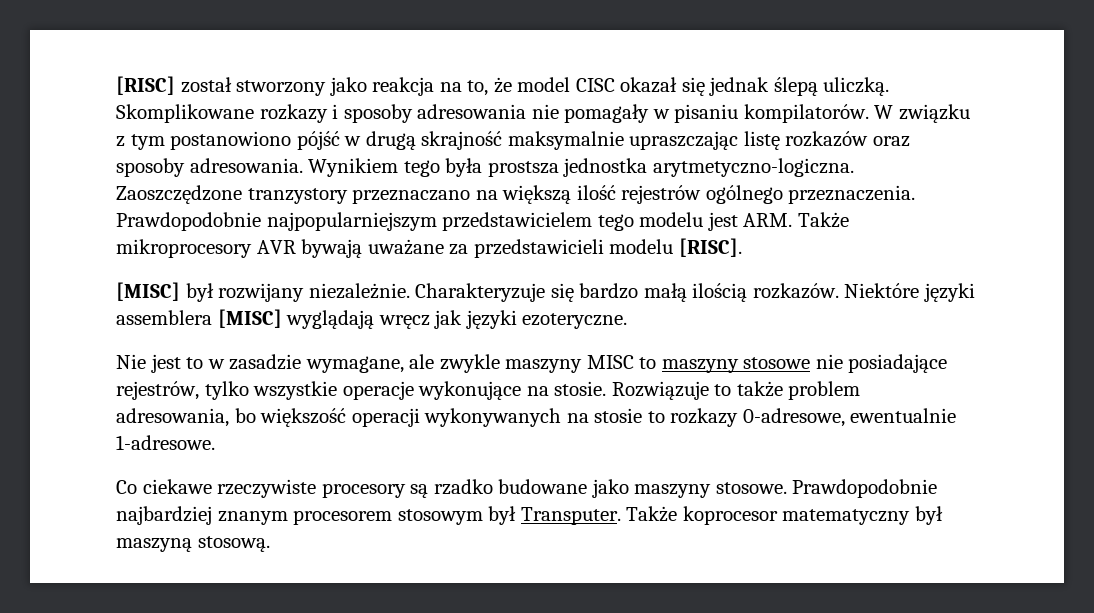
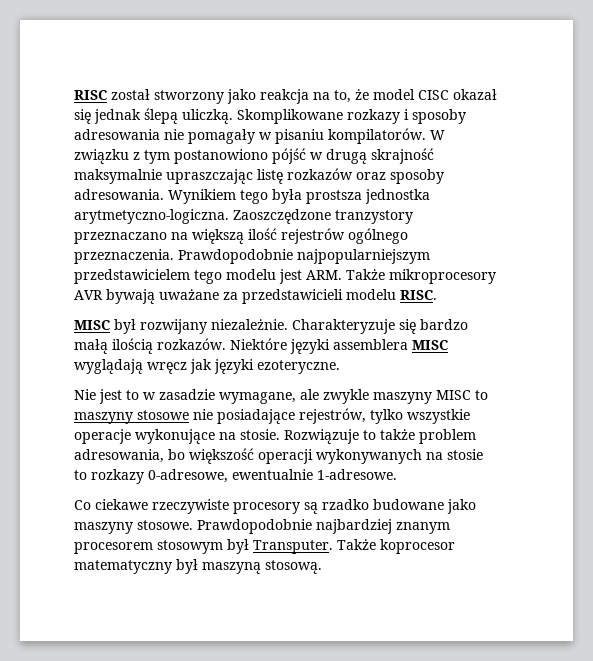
[116,76,175,95] [RISC] -> [74,90,107,100] RISC
[678,238,742,257] [116,282,180,301] [RISC]. // [MISC] -> [400,290,437,300] [74,320,110,330] RISC. // MISC
[217,309,282,328] [MISC] -> [412,340,448,350] MISC

